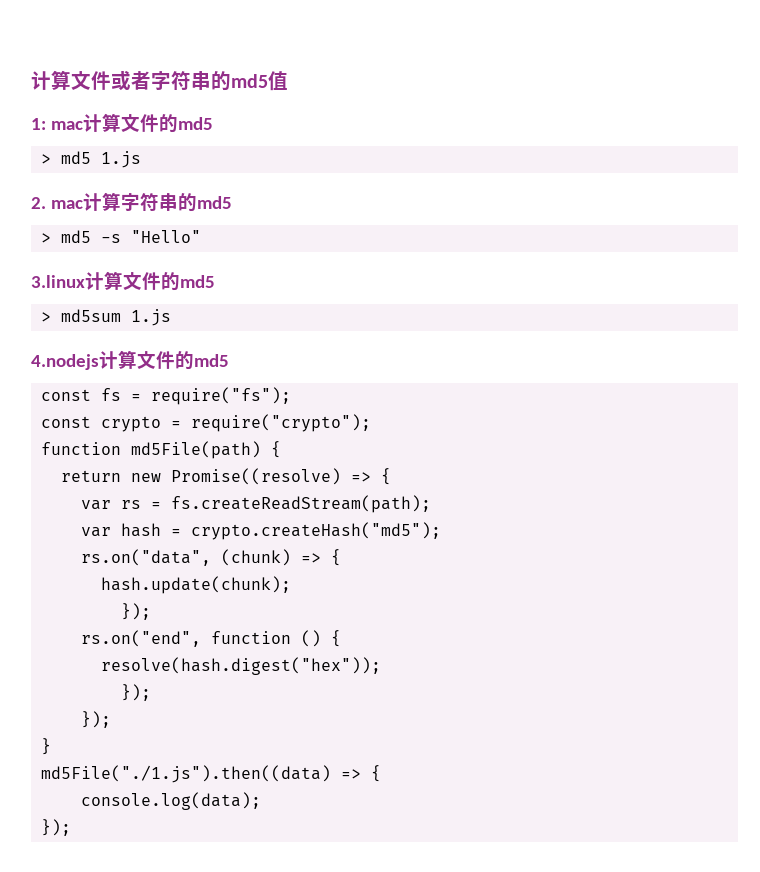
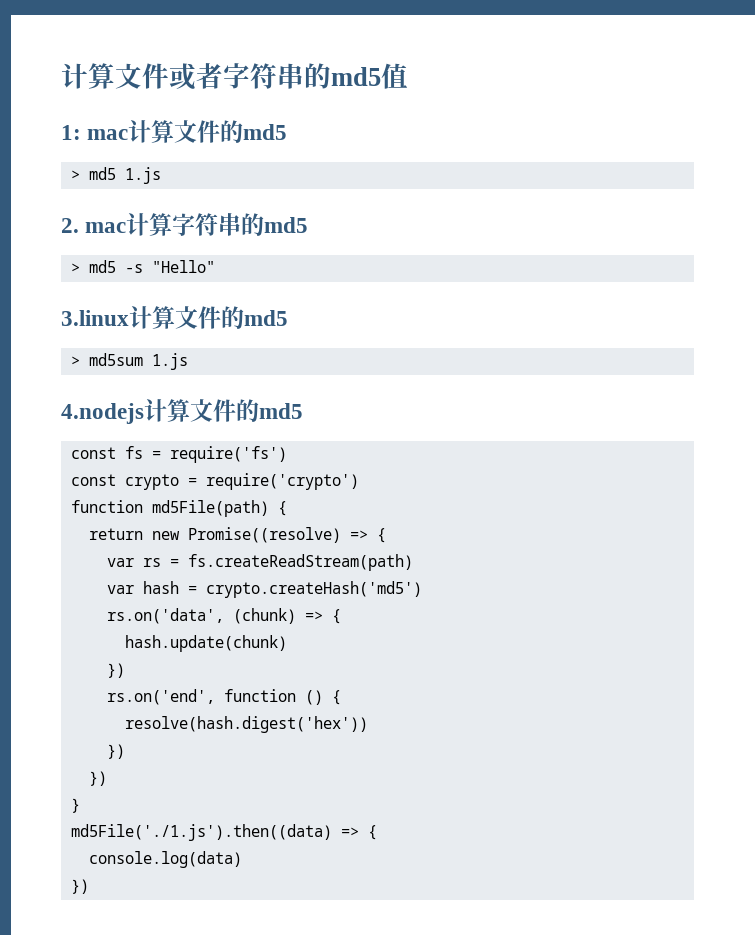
[151,387,292,405] require("fs"); -> [170,446,288,463] require('fs')
[191,414,372,432] require("crypto"); -> [206,473,360,490] require('crypto')
[171,495,432,513] fs.createReadStream(path); -> [188,554,414,571] fs.createReadStream(path)
[191,522,442,540] [81,549,212,566] crypto.createHash("md5"); // rs.on("data", -> [206,581,423,598] [107,608,225,624] crypto.createHash('md5') // rs.on('data',
[101,576,292,594] [121,603,152,620] [81,630,202,647] hash.update(chunk); // }); // rs.on("end", -> [125,635,288,652] [107,663,126,678] [107,689,216,705] hash.update(chunk) // }) // rs.on('end',
[101,657,382,675] [121,684,152,701] [81,711,112,728] resolve(hash.digest("hex")); // }); // }); -> [125,716,369,733] [107,744,126,759] [89,771,108,786] resolve(hash.digest('hex')) // }) // })
[41,765,382,783] [81,792,262,810] [41,819,72,836] md5File("./1.js").then((data) => { // console.log(data); // }); -> [71,824,378,841] [89,851,243,868] [71,879,90,894] md5File('./1.js').then((data) => { // console.log(data) // })

